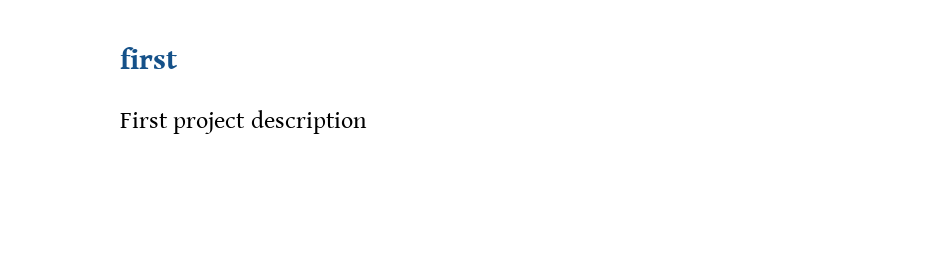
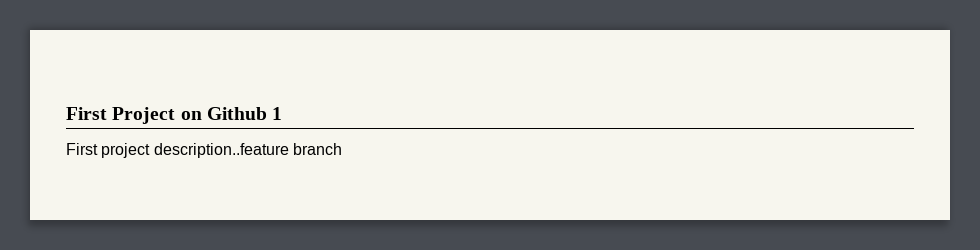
[120,47,178,69] first -> [66,107,283,124] First Project on Github 1
[250,110,367,134] description -> [153,143,342,158] description..feature branch

